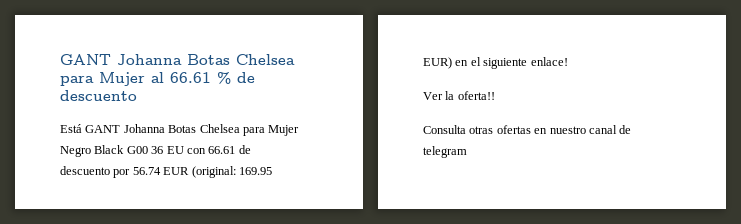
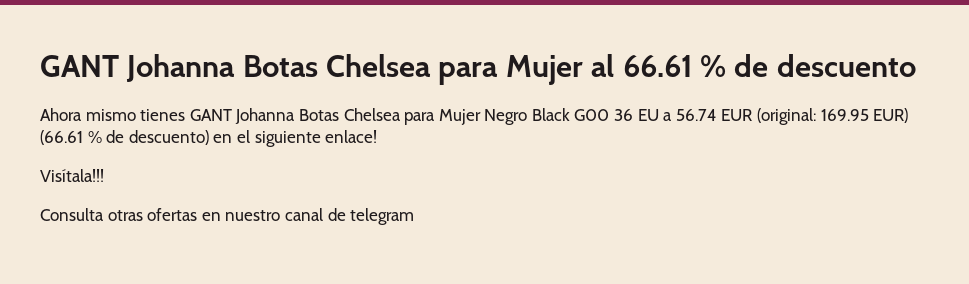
[60,124,82,133] Está -> [40,108,186,121] Ahora mismo tienes
[186,145,251,154] [60,166,131,178] con 66.61 de descuento por -> [663,112,673,121] a
(452, 63) none -> [40,130,209,145] (66.61 % de descuento)
[423,91,495,100] Ver la oferta!! -> [40,169,104,182] Visítala!!!

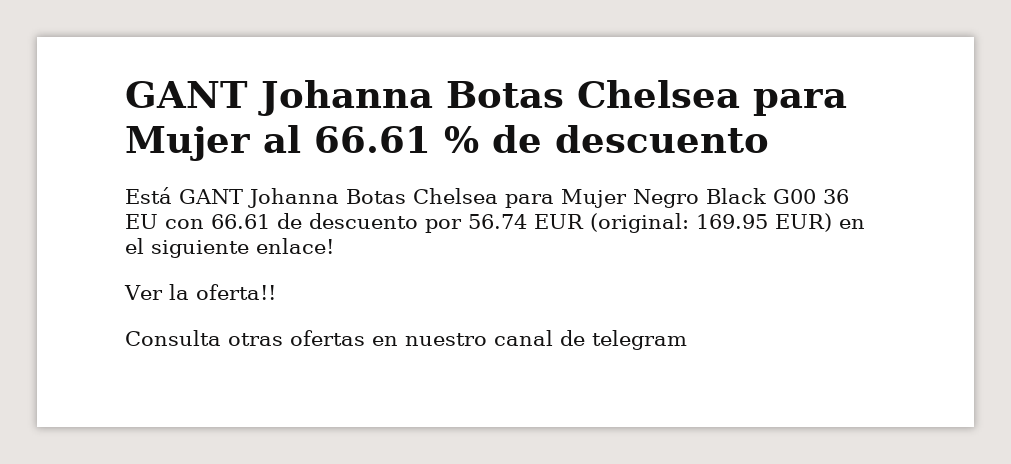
[40,108,186,121] Ahora mismo tienes -> [125,187,172,204] Está
[663,112,673,121] a -> [165,213,462,233] con 66.61 de descuento por
[40,130,209,145] (66.61 % de descuento) -> (832, 222) none
[40,169,104,182] Visítala!!! -> [124,284,276,300] Ver la oferta!!

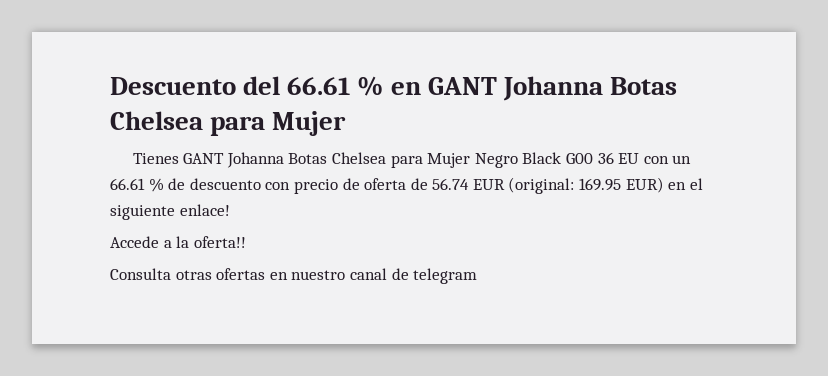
[125,80,847,116] [125,125,769,161] [125,187,172,204] GANT Johanna Botas Chelsea para Mujer al 66.61 % de descuento // Está -> [110,76,678,101] [110,111,347,136] [132,153,179,164] Descuento del 66.61 % en GANT Johanna Botas Chelsea para Mujer // Tienes
[211,213,462,233] 66.61 de descuento por -> [672,155,692,164] [110,178,428,194] un 66.61 % de descuento con precio de oferta de
[124,285,163,300] Ver -> [110,236,172,248] Accede a

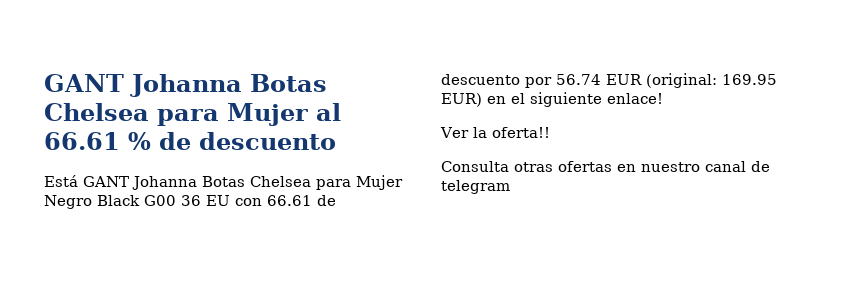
[110,76,678,101] [110,111,347,136] [132,153,179,164] Descuento del 66.61 % en GANT Johanna Botas Chelsea para Mujer // Tienes -> [44,74,327,97] [44,103,341,126] [44,132,336,150] [44,175,78,187] GANT Johanna Botas Chelsea para Mujer al 66.61 % de descuento // Está
[672,155,692,164] [110,178,428,194] un 66.61 % de descuento con precio de oferta de -> [267,195,336,206] [441,74,552,88] 66.61 de descuento por
[110,236,172,248] Accede a -> [440,127,469,138] Ver

